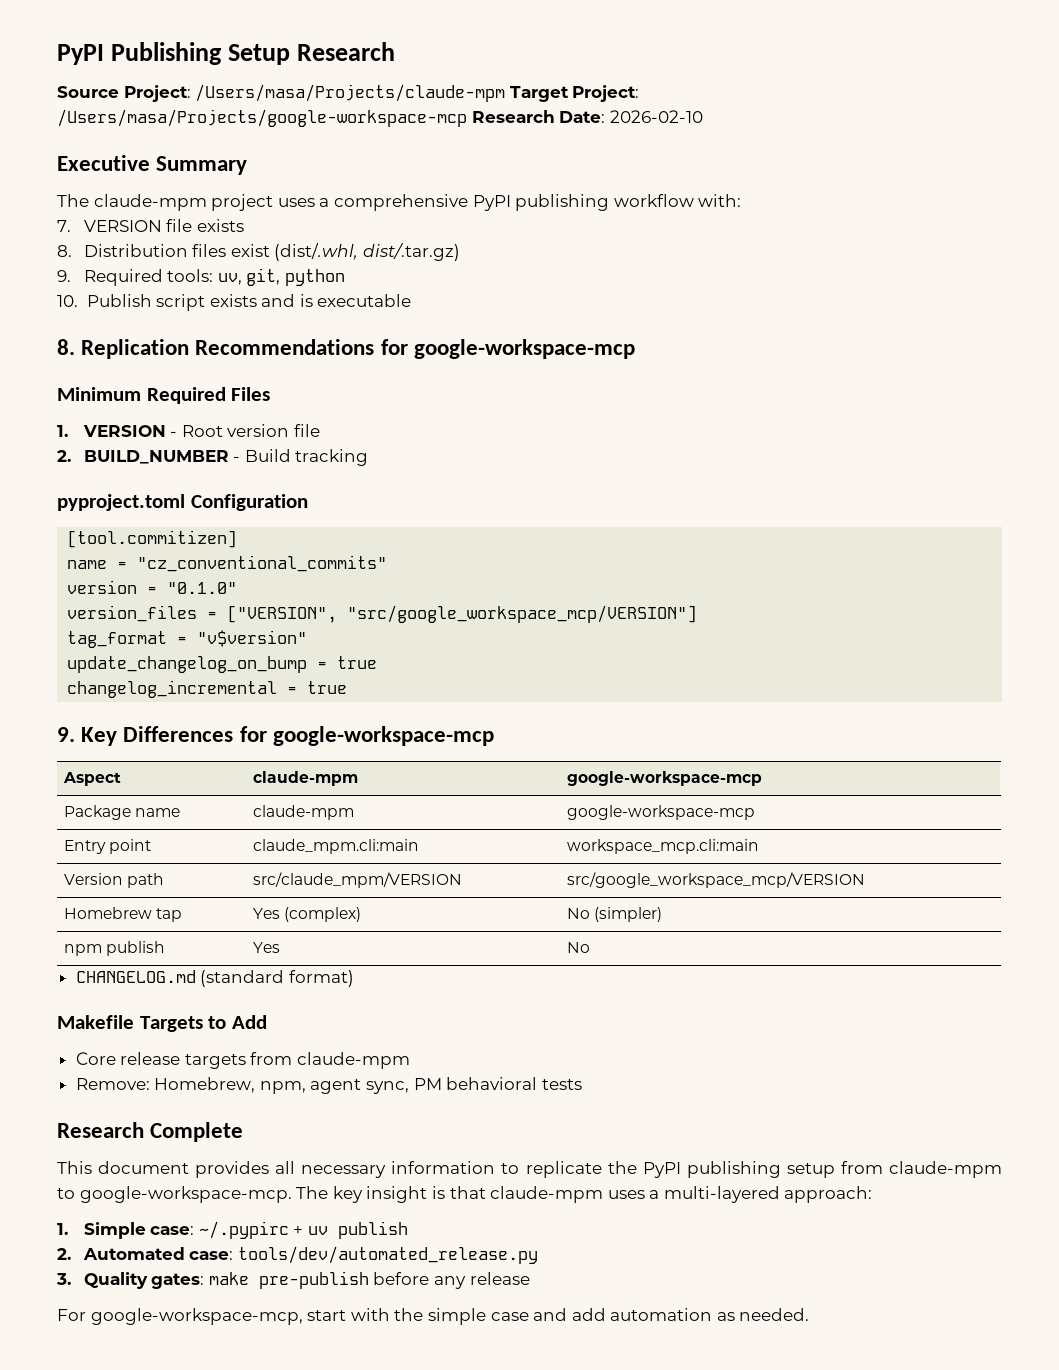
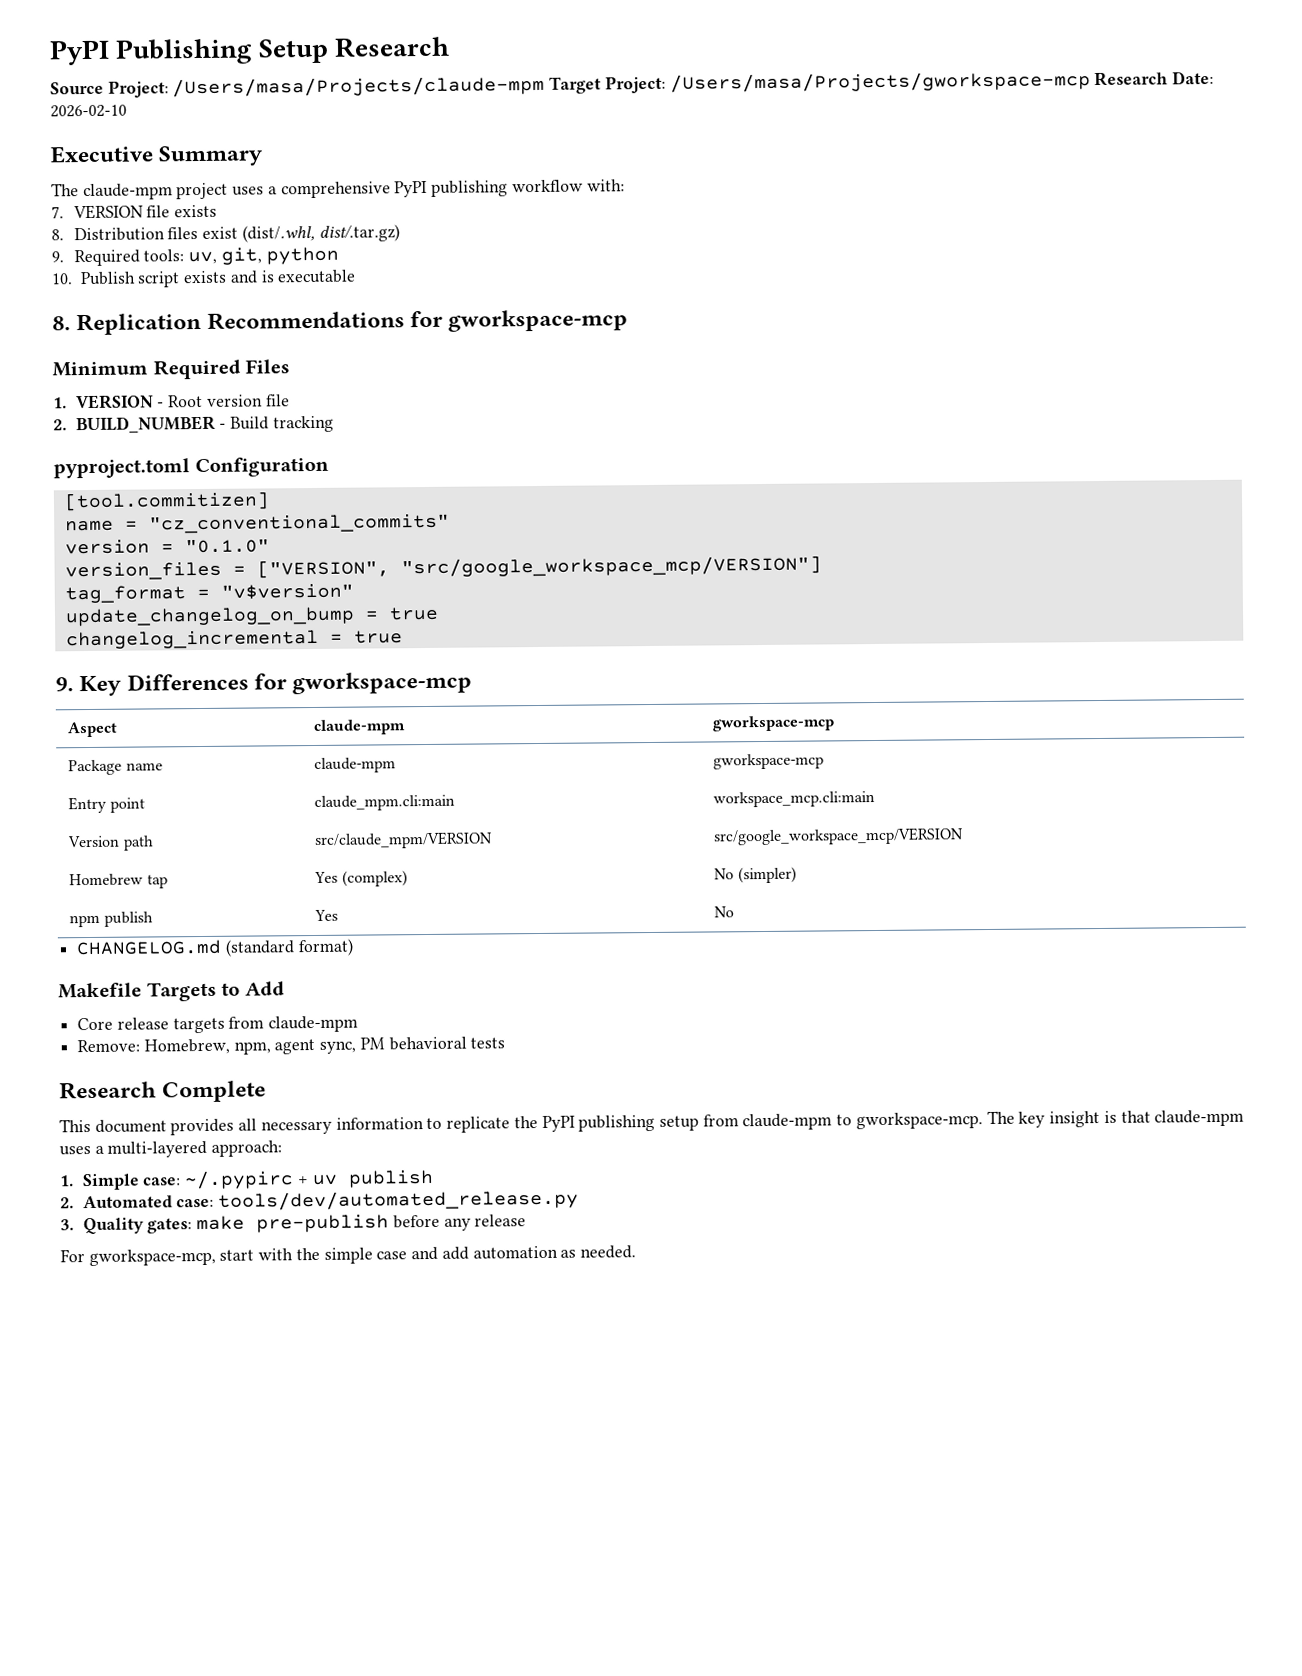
[57,109,467,127] /Users/masa/Projects/google-workspace-mcp -> [669,71,1091,93] /Users/masa/Projects/gworkspace-mcp
[413,339,635,359] google-workspace-mcp -> [448,309,629,332] gworkspace-mcp
[272,726,494,746] google-workspace-mcp -> [292,671,473,695] gworkspace-mcp
[567,771,763,786] google-workspace-mcp -> [712,715,836,732] gworkspace-mcp
[567,805,756,820] google-workspace-mcp -> [713,753,825,770] gworkspace-mcp
[79,1186,292,1203] google-workspace-mcp. -> [855,1112,983,1130] gworkspace-mcp.
[90,1308,303,1325] google-workspace-mcp, -> [88,1248,216,1267] gworkspace-mcp,

